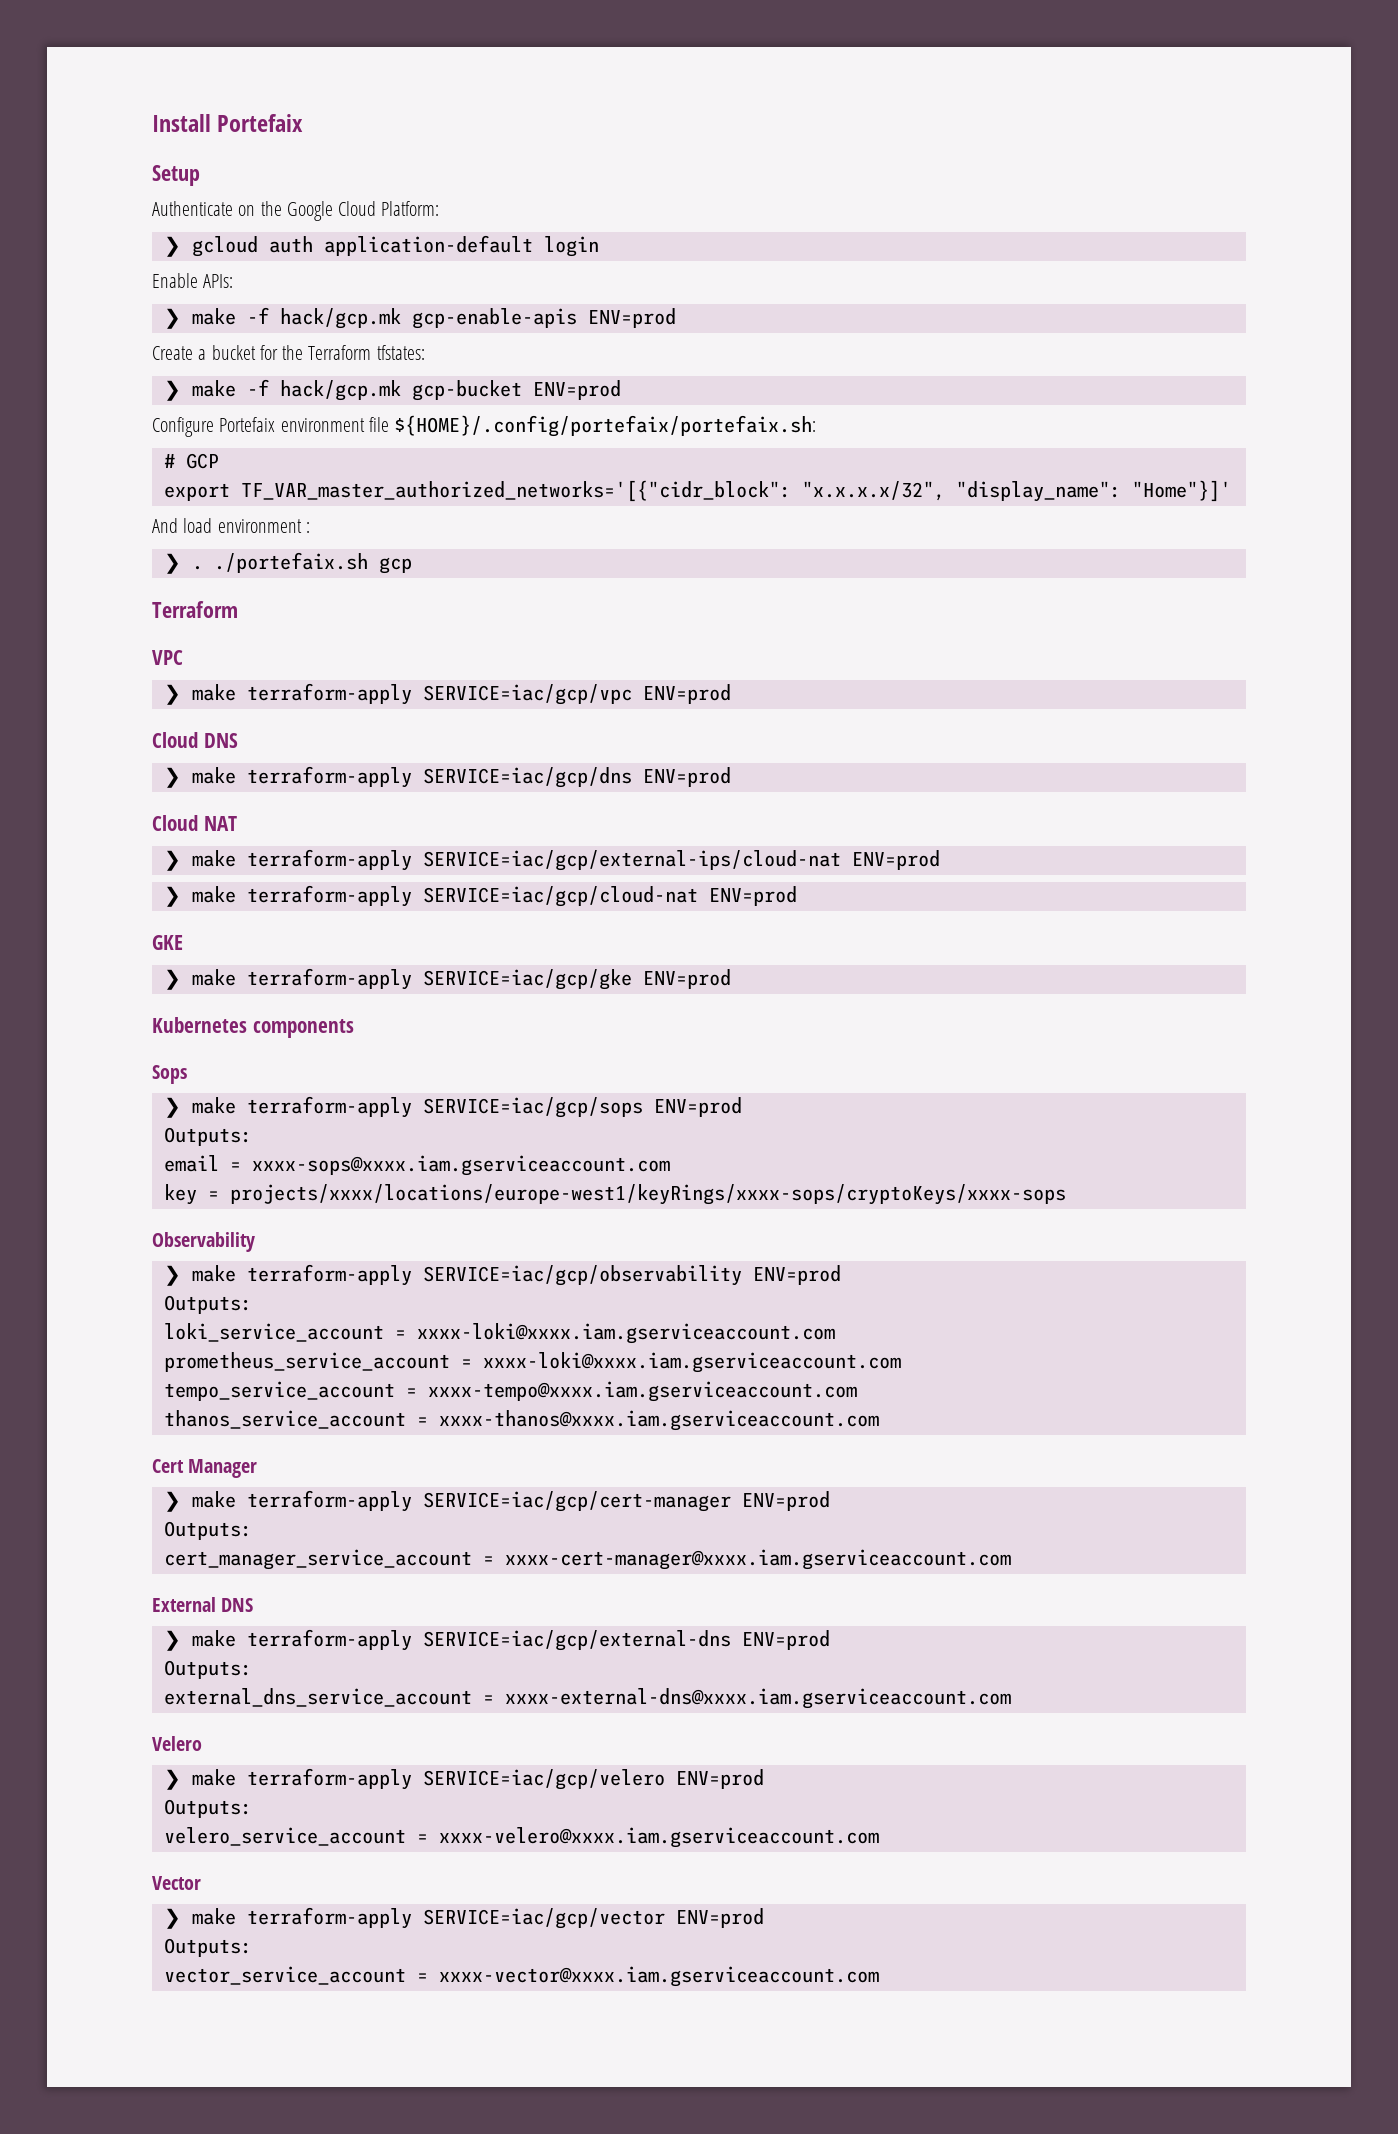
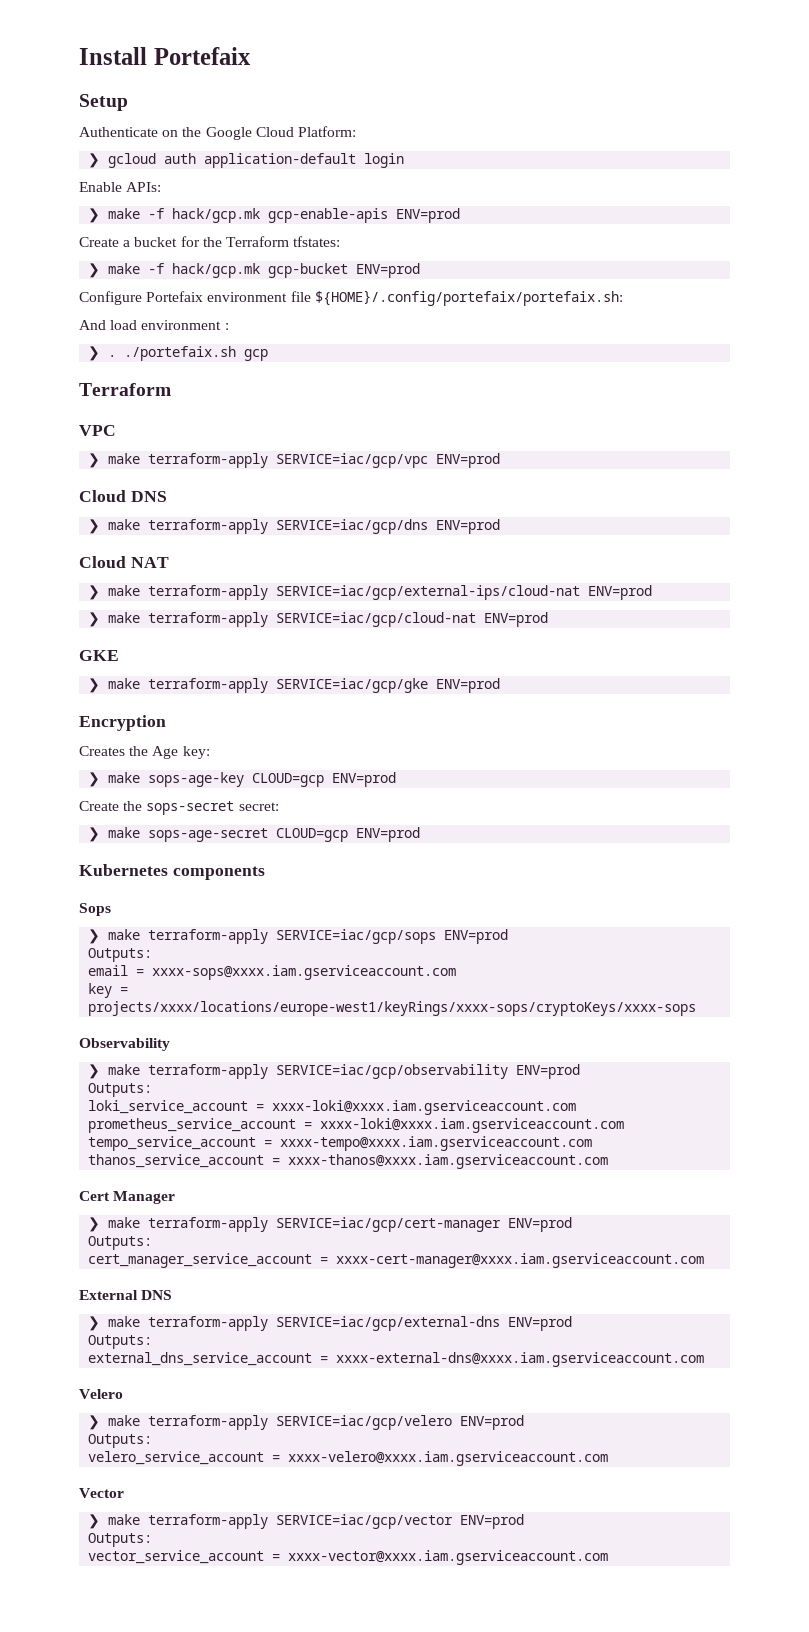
[163,453,219,469] [163,480,1231,502] // # GCP // export TF_VAR_master_authorized_networks='[{"cidr_block": "x.x.x.x/32", "display_name": "Home"}]' -> (623, 298) none
(731, 979) none -> [79,715,166,731] [79,746,210,759] [88,772,397,787] [79,801,279,815] [88,827,421,842] // Encryption // Creates the Age key: // ❯ make sops-age-key CLOUD=gcp ENV=prod // Create the sops-secret secret: // ❯ make sops-age-secret CLOUD=gcp ENV=prod

